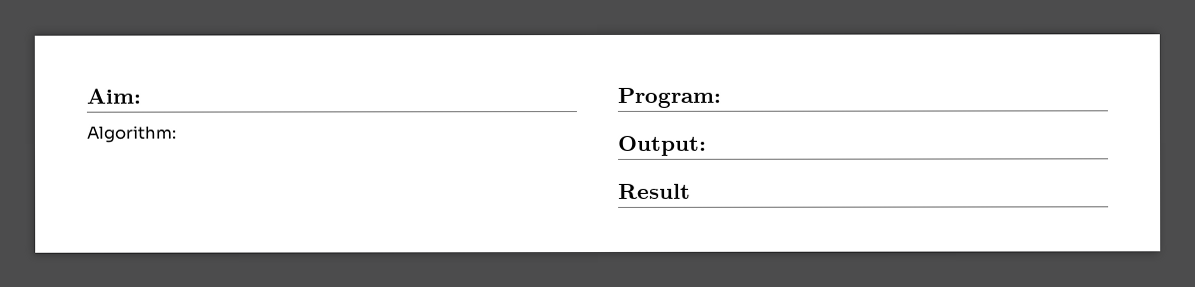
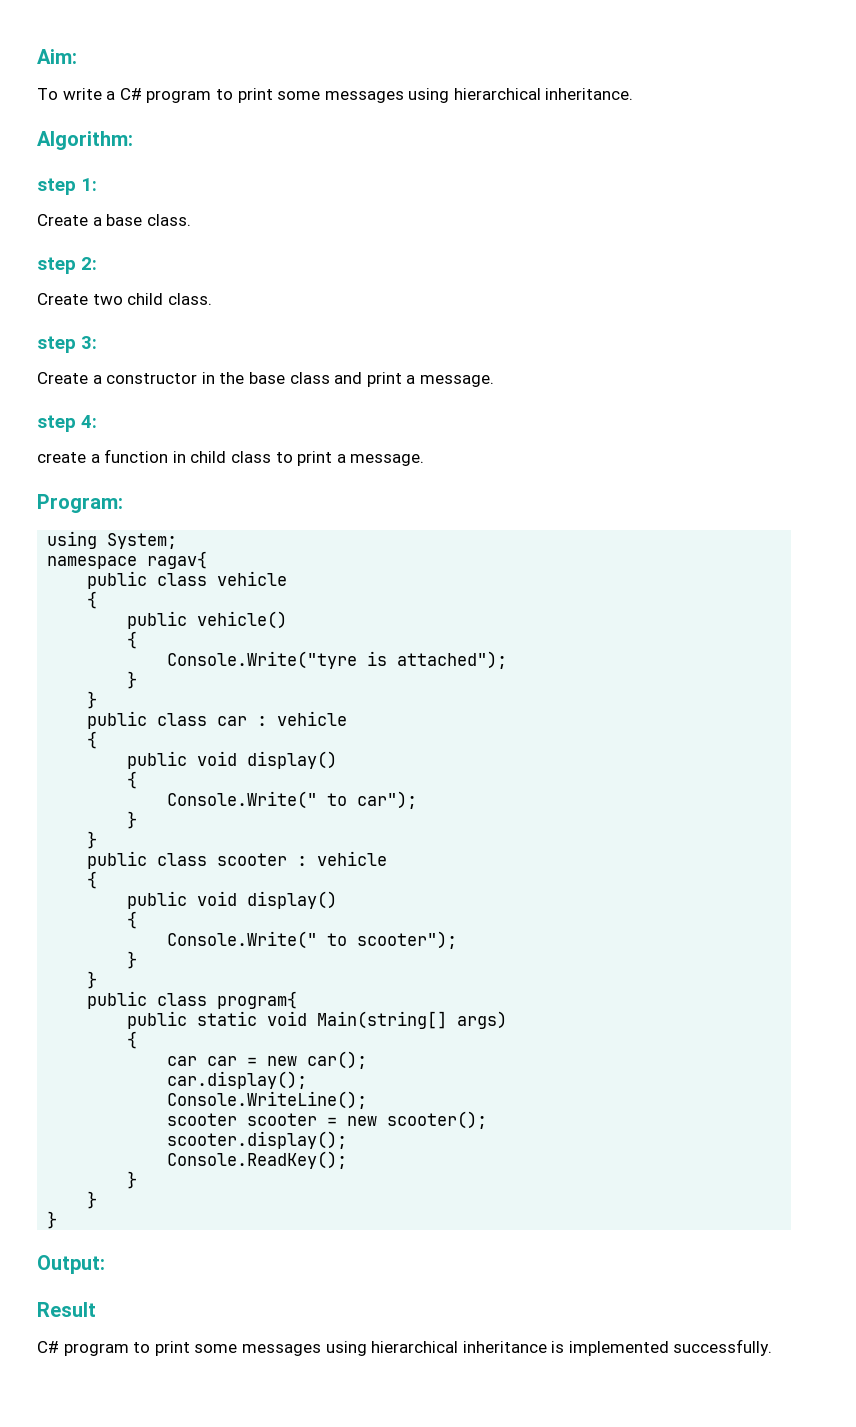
[86,125,176,143] [617,87,721,108] [617,135,707,156] [618,183,691,199] Algorithm: // Program: // Output: // Result -> [37,88,634,103] [37,131,133,150] [37,178,97,195] [37,214,191,226] [37,257,97,274] [37,293,212,305] [37,336,97,353] [37,372,494,387] [37,415,97,432] [37,449,425,466] [37,494,123,513] [47,531,178,549] [47,551,208,569] [87,571,288,589] [87,591,98,609] [127,611,288,629] [127,631,138,649] [167,651,508,669] [127,671,138,689] [87,691,98,709] [87,711,348,729] [87,731,98,749] [127,751,338,769] [127,771,138,789] [167,791,418,809] [127,811,138,829] [87,831,98,849] [87,851,388,869] [87,871,98,889] [127,891,338,909] [127,911,138,929] [167,931,458,949] [127,951,138,969] [87,971,98,989] [87,991,298,1009] [127,1011,508,1029] [127,1031,138,1049] [167,1051,368,1069] [167,1071,308,1089] [167,1091,368,1109] [167,1111,488,1129] [167,1131,348,1149] [167,1151,348,1169] [127,1171,138,1189] [87,1191,98,1209] [47,1211,58,1229] [37,1255,105,1274] [37,1302,96,1317] [37,1339,773,1356] To write a C# program to print some messages using hierarchical inheritance. // Algorithm: // step 1: // Create a base class. // step 2: // Create two child class. // step 3: // Create a constructor in the base class and print a message. // step 4: // create a function in child class to print a message. // Program: // using System; // namespace ragav{ // public class vehicle // { // public vehicle() // { // Console.Write("tyre is attached"); // } // } // public class car : vehicle // { // public void display() // { // Console.Write(" to car"); // } // } // public class scooter : vehicle // { // public void display() // { // Console.Write(" to scooter"); // } // } // public class program{ // public static void Main(string[] args) // { // car car = new car(); // car.display(); // Console.WriteLine(); // scooter scooter = new scooter(); // scooter.display(); // Console.ReadKey(); // } // } // } // Output: // Result // C# program to print some messages using hierarchical inheritance is implemented successfully.

